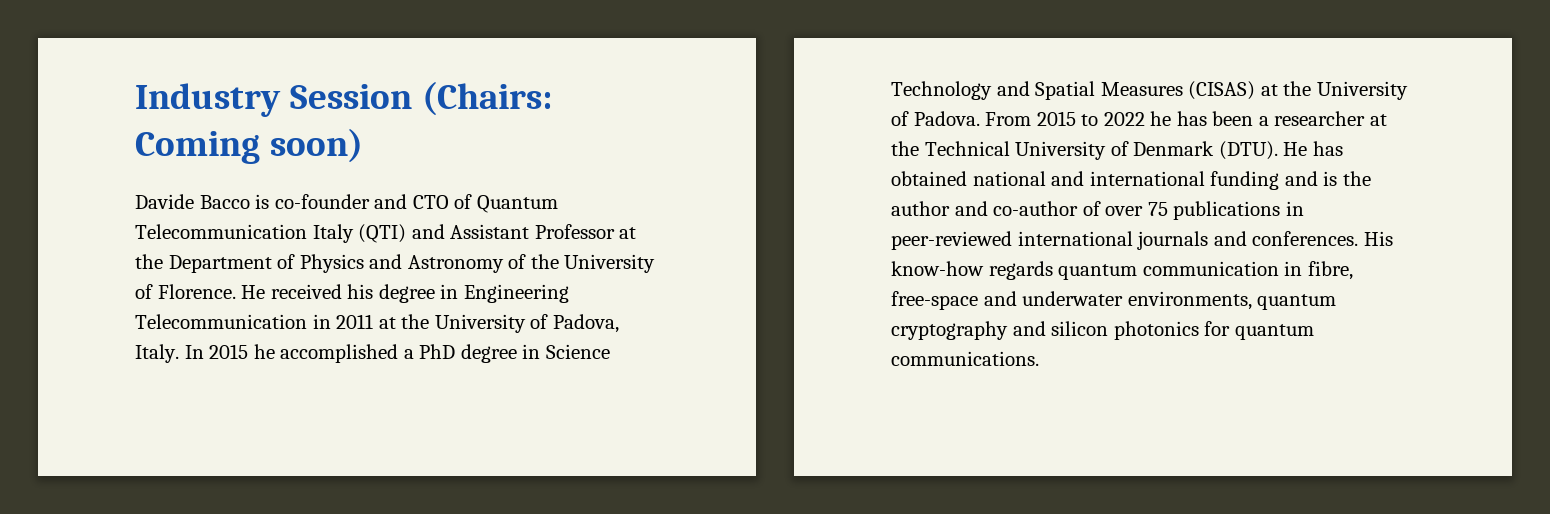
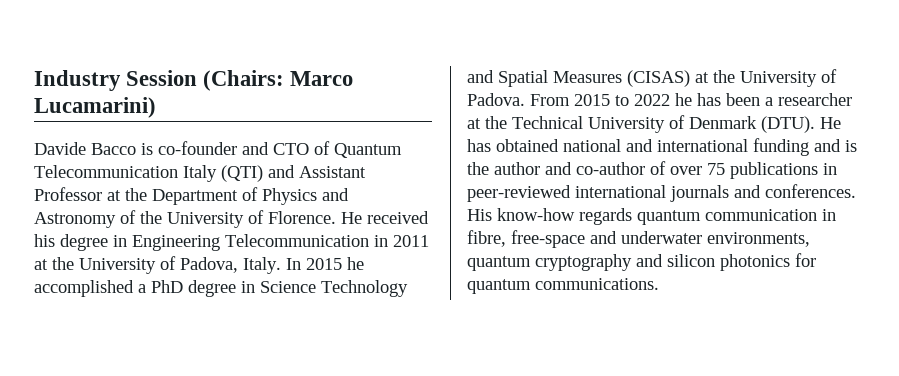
[135,128,363,164] Coming soon) -> [290,71,354,86] [34,97,156,118] Marco Lucamarini)

